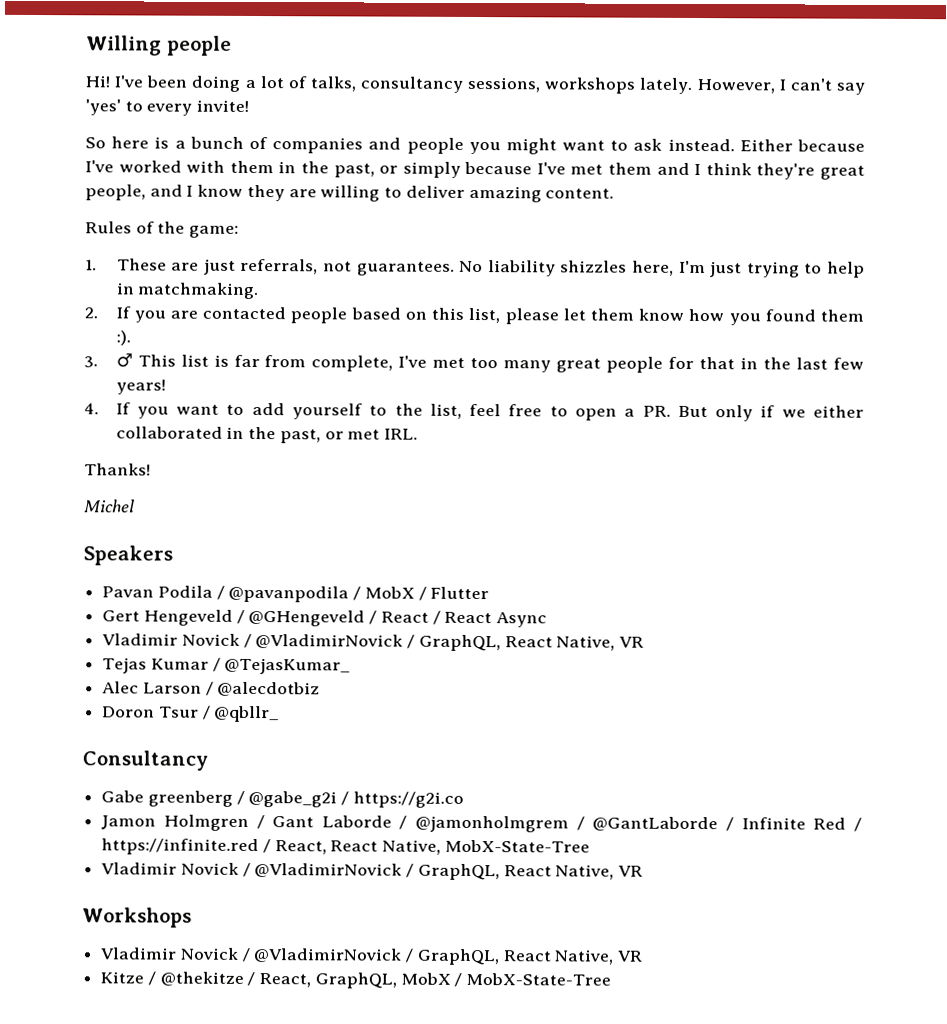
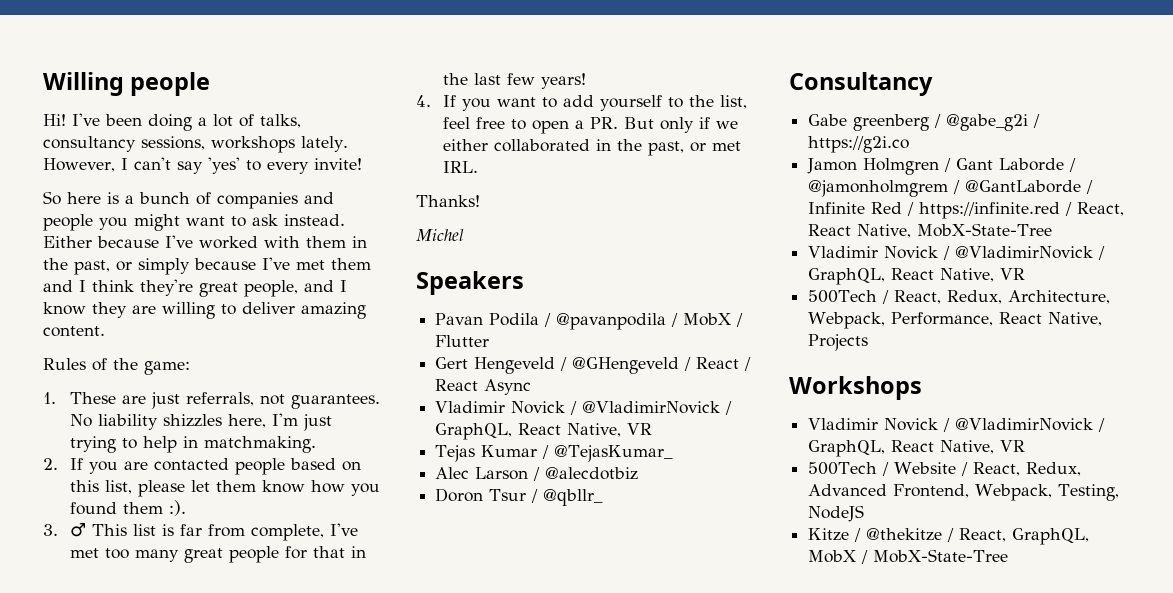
(644, 871) none -> [808,290,1111,304] [808,312,1103,329] [808,334,869,351] // 500Tech / React, Redux, Architecture, Webpack, Performance, React Native, Projects
(644, 956) none -> [808,462,1082,476] [808,484,1120,501] [808,505,865,522] // 500Tech / Website / React, Redux, Advanced Frontend, Webpack, Testing, NodeJS

